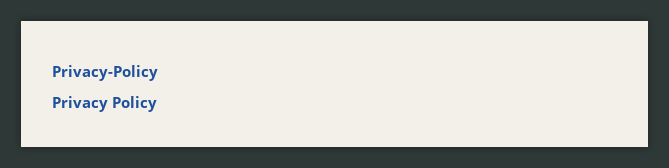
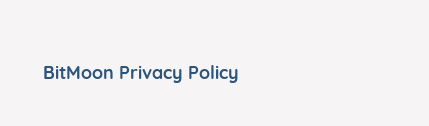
[52,65,158,81] Privacy-Policy // -> [43,65,114,79] BitMoon

